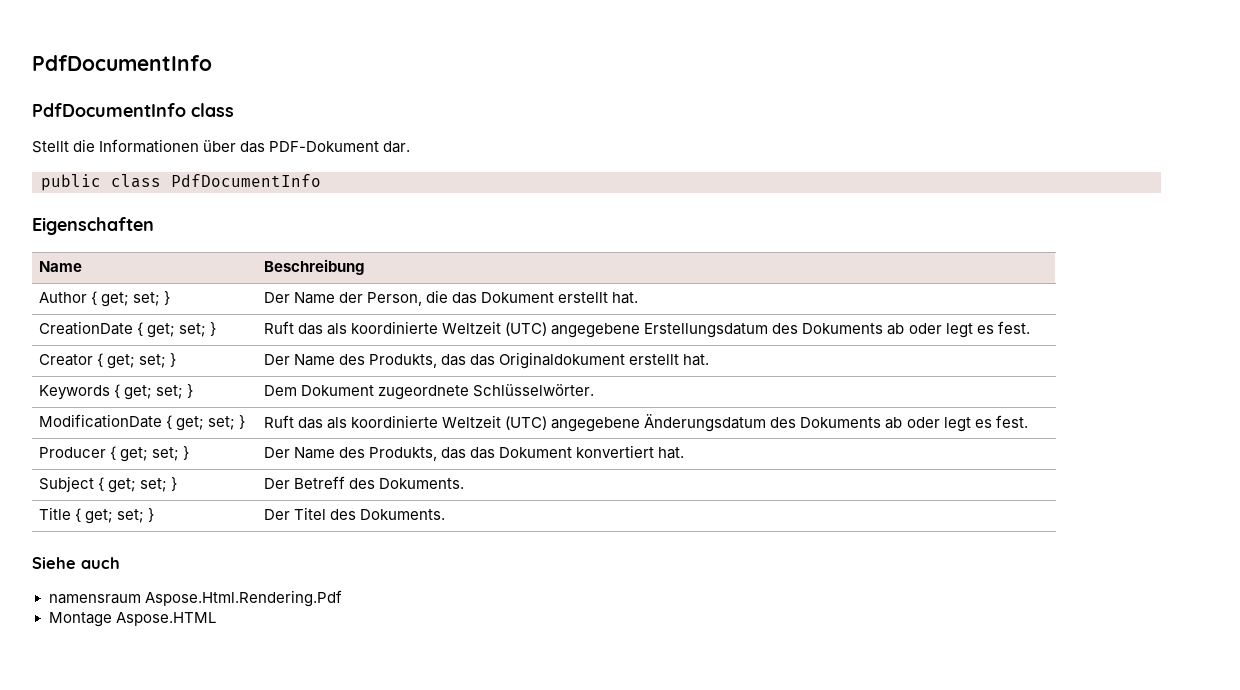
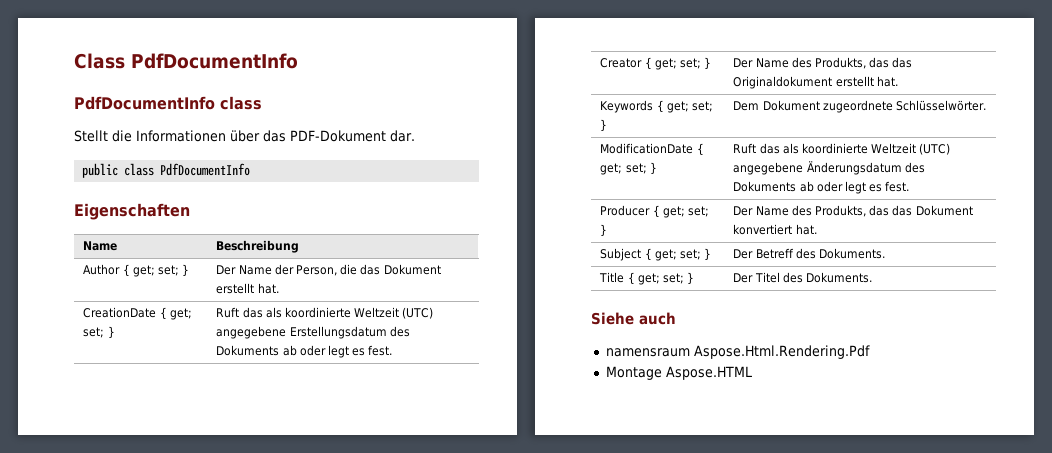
(32, 63) none -> [74,53,125,69] Class

